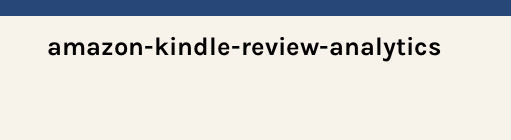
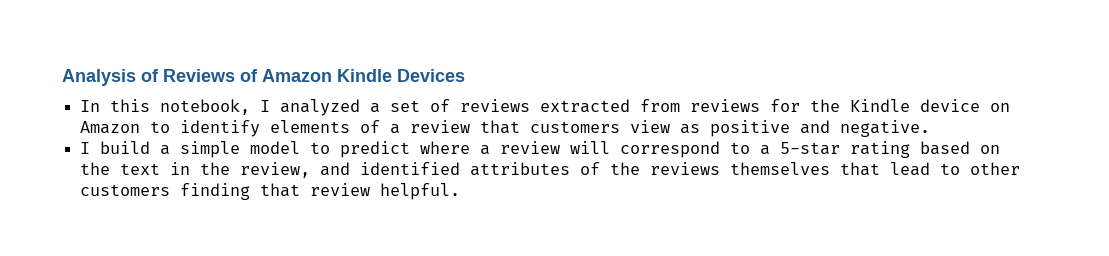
[47,36,441,62] amazon-kindle-review-analytics -> [62,69,465,86] [80,99,1011,116] [80,120,931,137] [80,141,1001,158] [80,162,1021,178] [80,183,461,200] Analysis of Reviews of Amazon Kindle Devices // In this notebook, I analyzed a set of reviews extracted from reviews for the Kindle device on Amazon to identify elements of a review that customers view as positive and negative. // I build a simple model to predict where a review will correspond to a 5-star rating based on the text in the review, and identified attributes of the reviews themselves that lead to other customers finding that review helpful.

